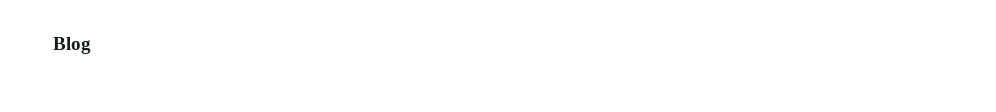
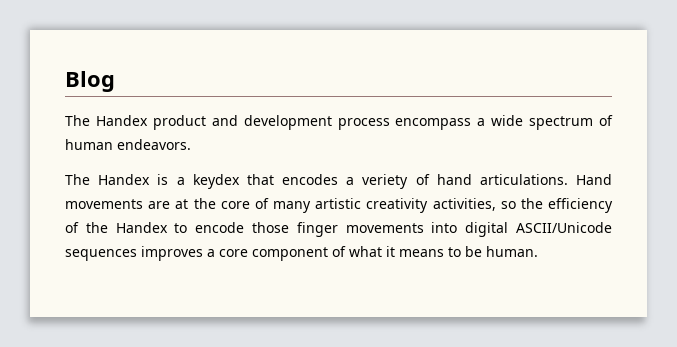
(91, 45) none -> [65,115,613,130] [65,139,191,150] [65,174,613,189] [65,198,613,213] [65,222,612,237] [65,246,538,261] // The Handex product and development process encompass a wide spectrum of human endeavors. // The Handex is a keydex that encodes a veriety of hand articulations. Hand movements are at the core of many artistic creativity activities, so the efficiency of the Handex to encode those finger movements into digital ASCII/Unicode sequences improves a core component of what it means to be human.

